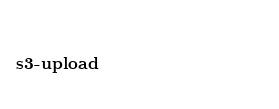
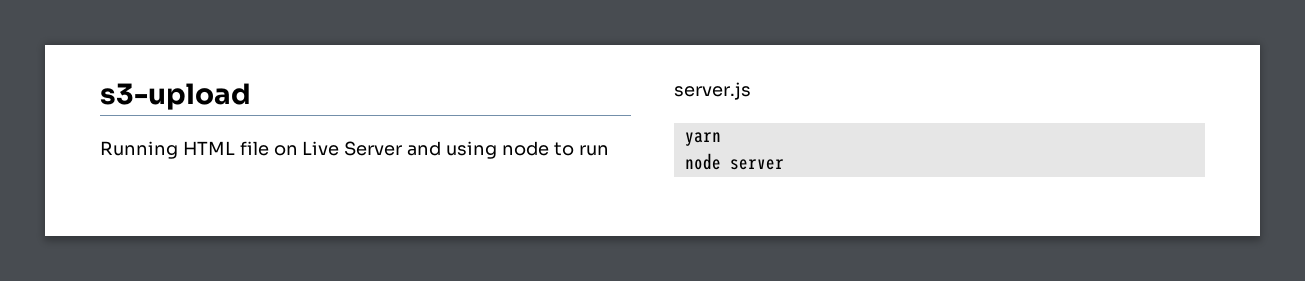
(99, 65) none -> [100,141,609,159] [674,82,751,100] [684,132,721,146] [684,153,784,170] // Running HTML file on Live Server and using node to run server.js // yarn // node server

